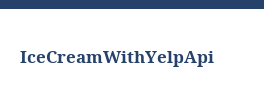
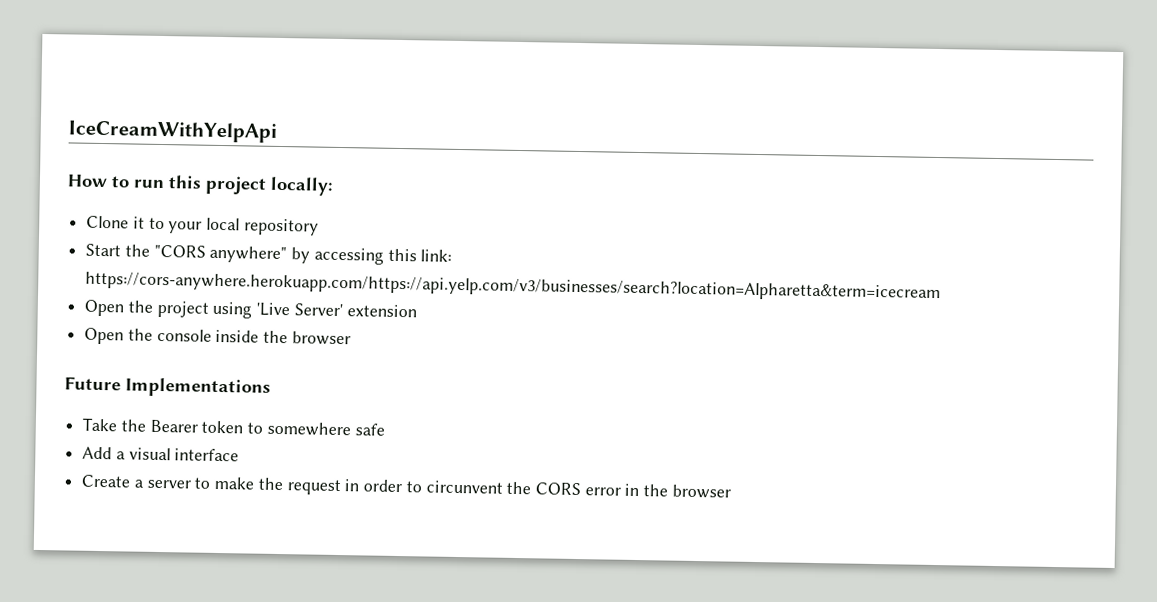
(214, 59) none -> [67,174,334,196] [86,215,319,236] [85,243,453,265] [85,271,942,303] [84,299,417,319] [84,327,351,346] [64,376,271,398] [82,417,385,437] [82,446,240,462] [81,474,731,499] // How to run this project locally: // Clone it to your local repository // Start the "CORS anywhere" by accessing this link: https://cors-anywhere.herokuapp.com/https://api.yelp.com/v3/businesses/search?location=Alpharetta&term=icecream // Open the project using 'Live Server' extension // Open the console inside the browser // Future Implementations // Take the Bearer token to somewhere safe // Add a visual interface // Create a server to make the request in order to circunvent the CORS error in the browser

